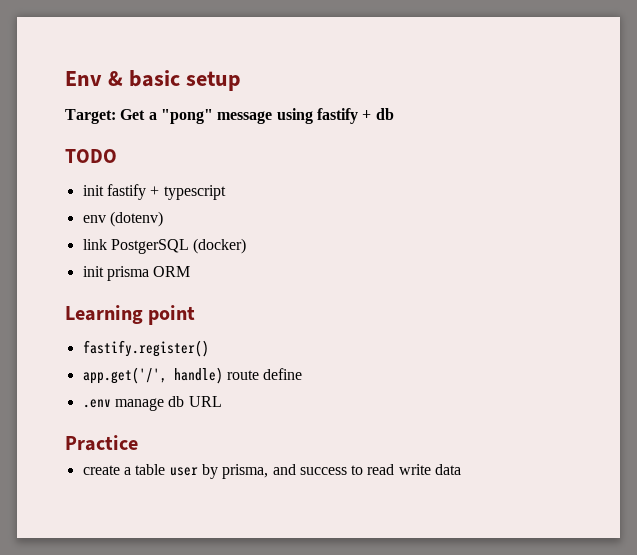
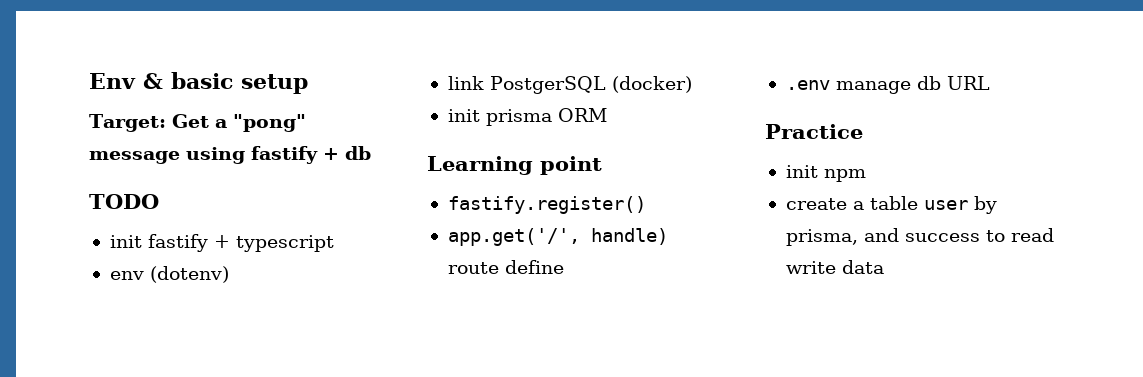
(138, 443) none -> [785,165,866,182] // init npm

